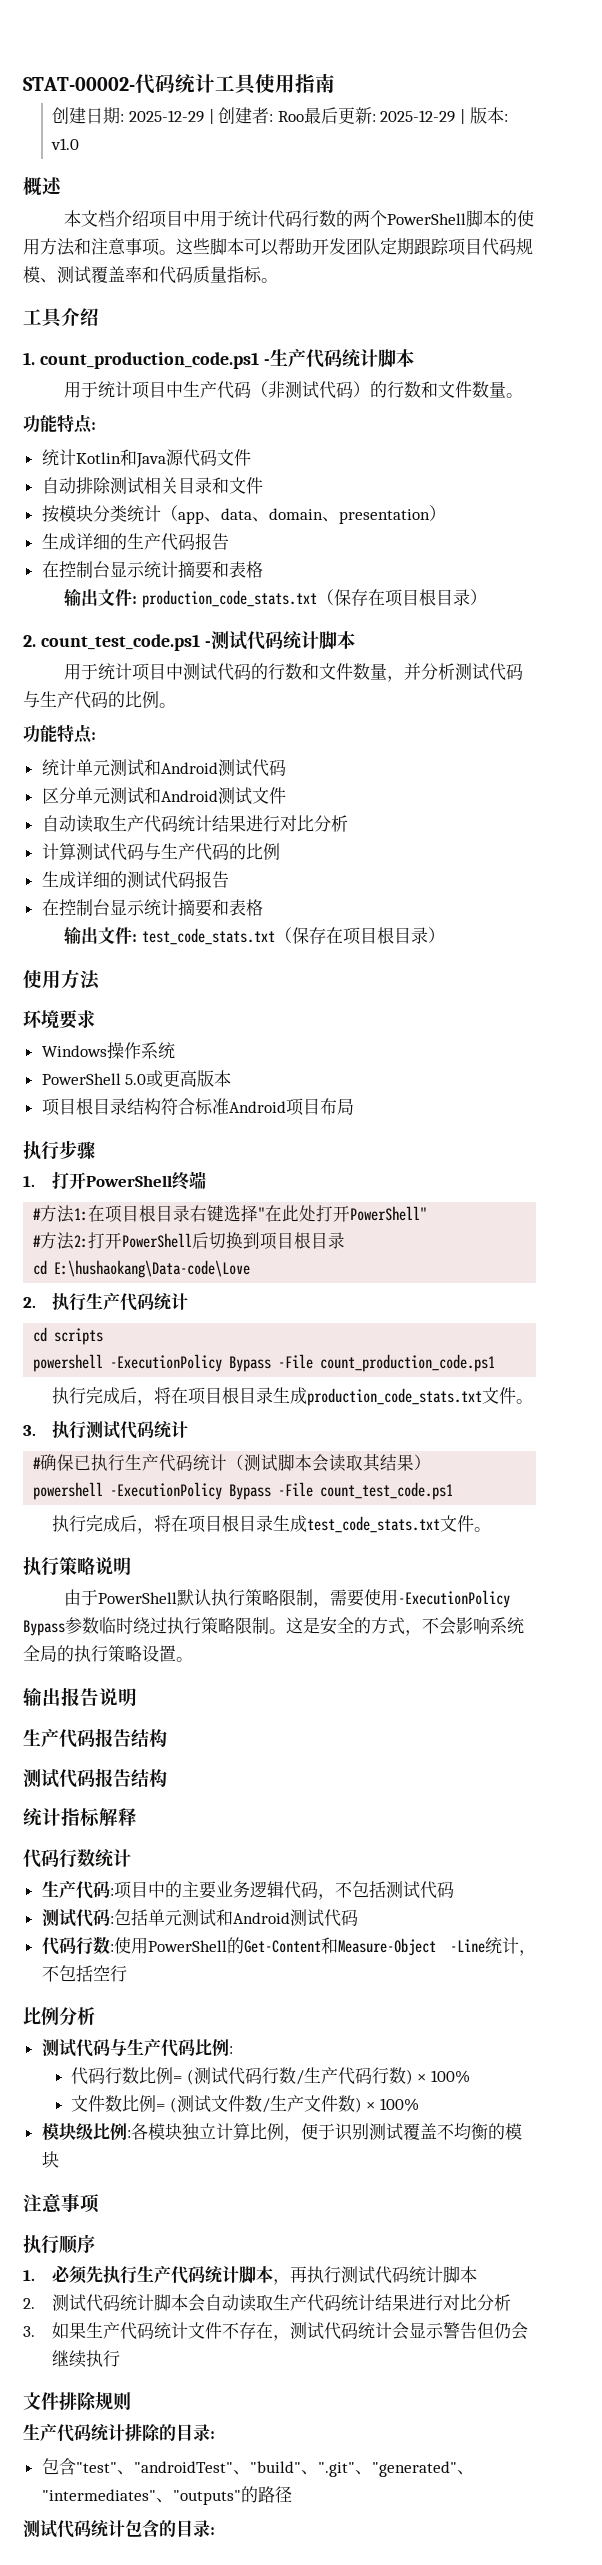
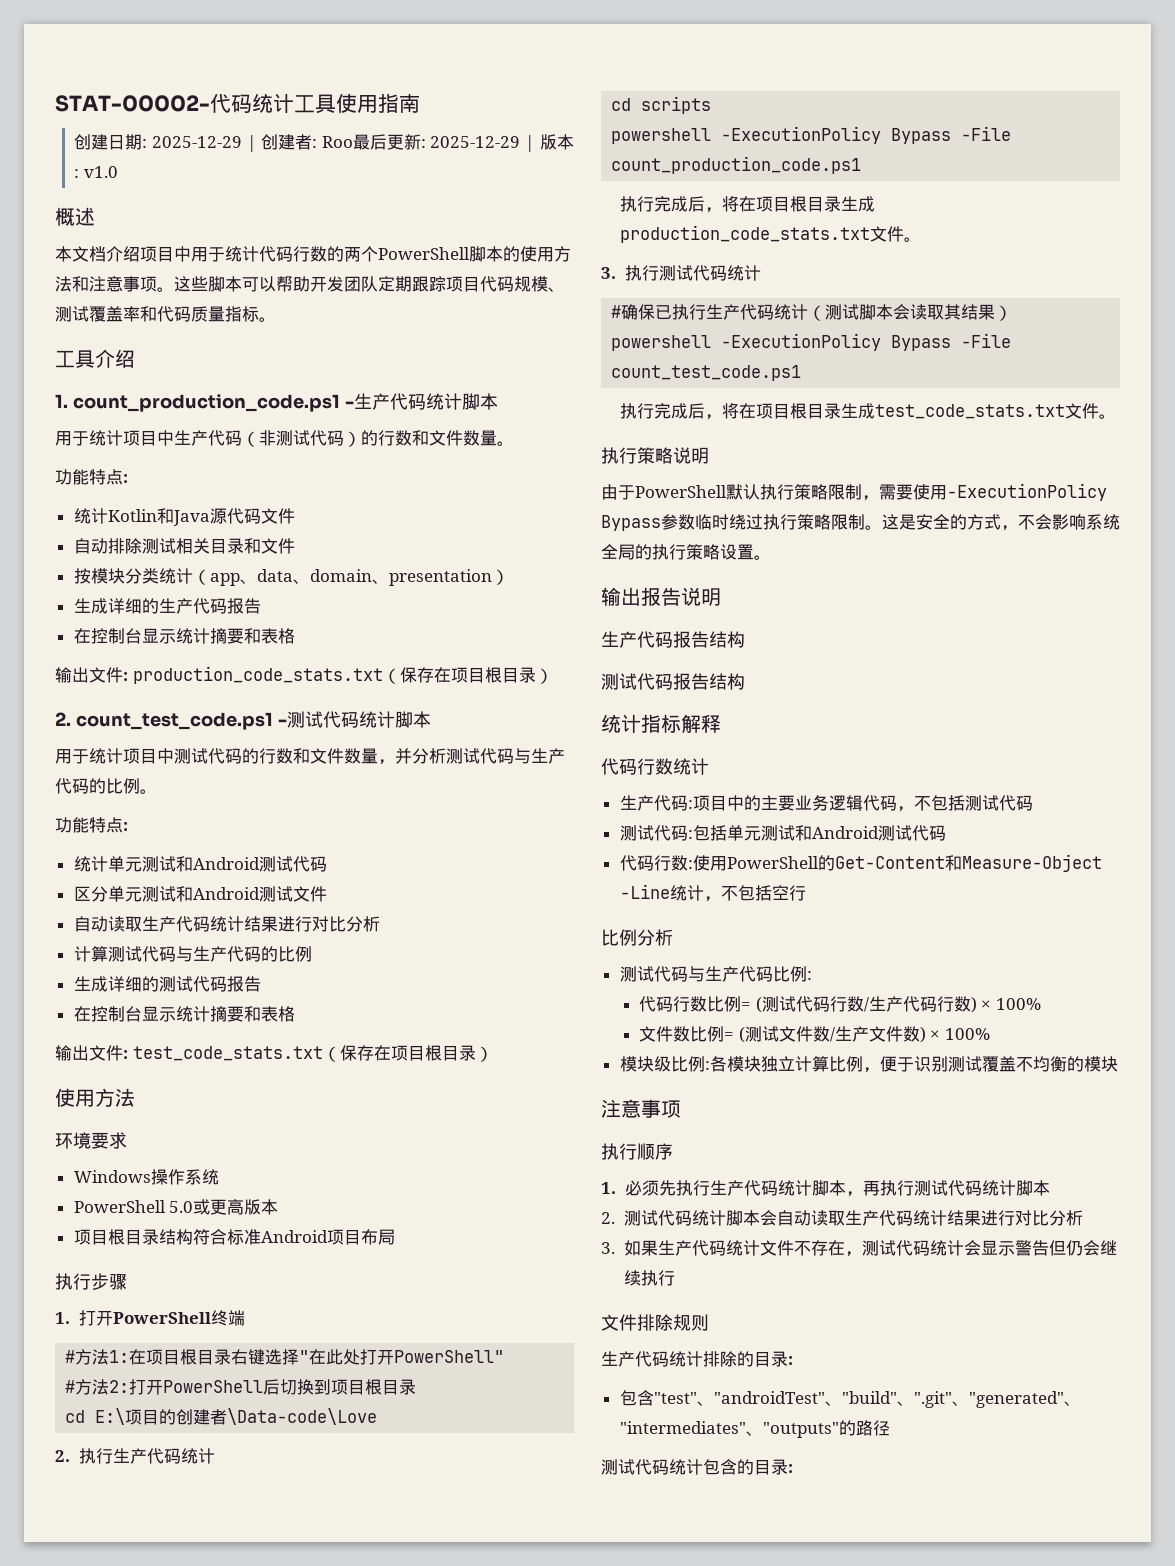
[54,1260,251,1278] E:\hushaokang\Data-code\Love -> [95,1408,378,1425] E:\项目的创建者\Data-code\Love

